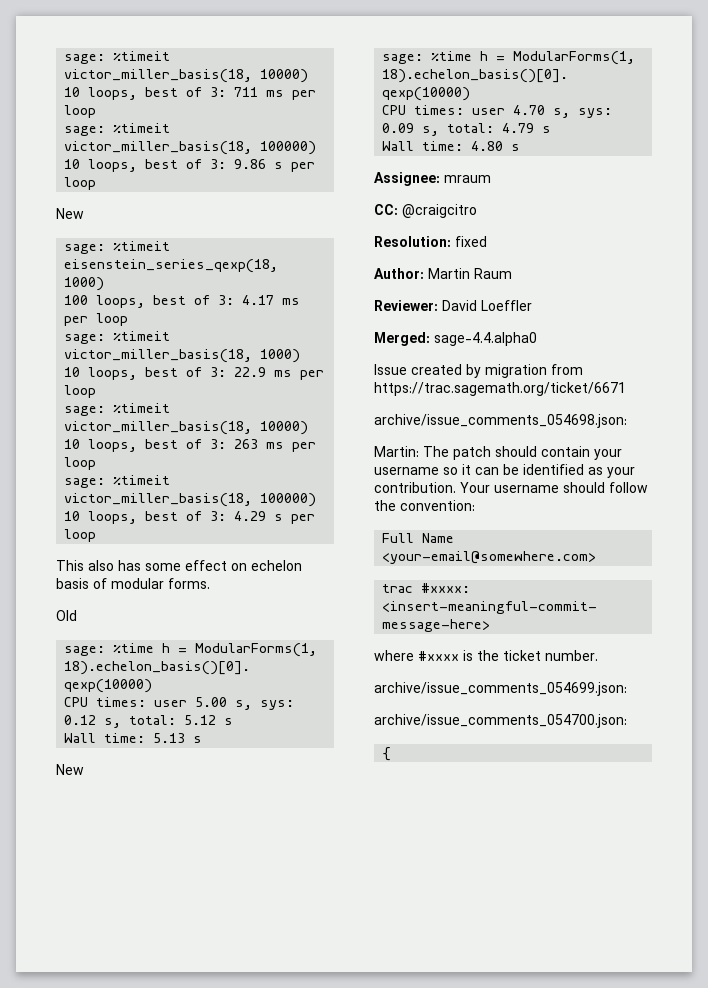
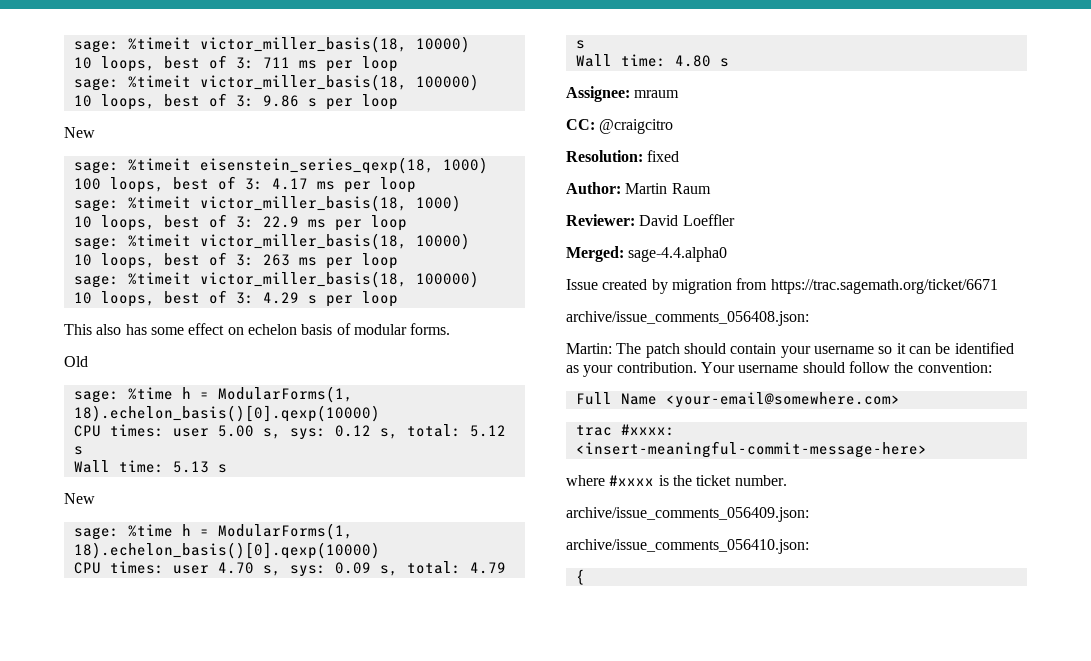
[374,414,627,428] archive/issue_comments_054698.json: -> [566,311,809,326] archive/issue_comments_056408.json:
[374,682,627,696] [374,714,627,728] archive/issue_comments_054699.json: // archive/issue_comments_054700.json: -> [566,507,809,522] [566,539,809,554] archive/issue_comments_056409.json: // archive/issue_comments_056410.json:

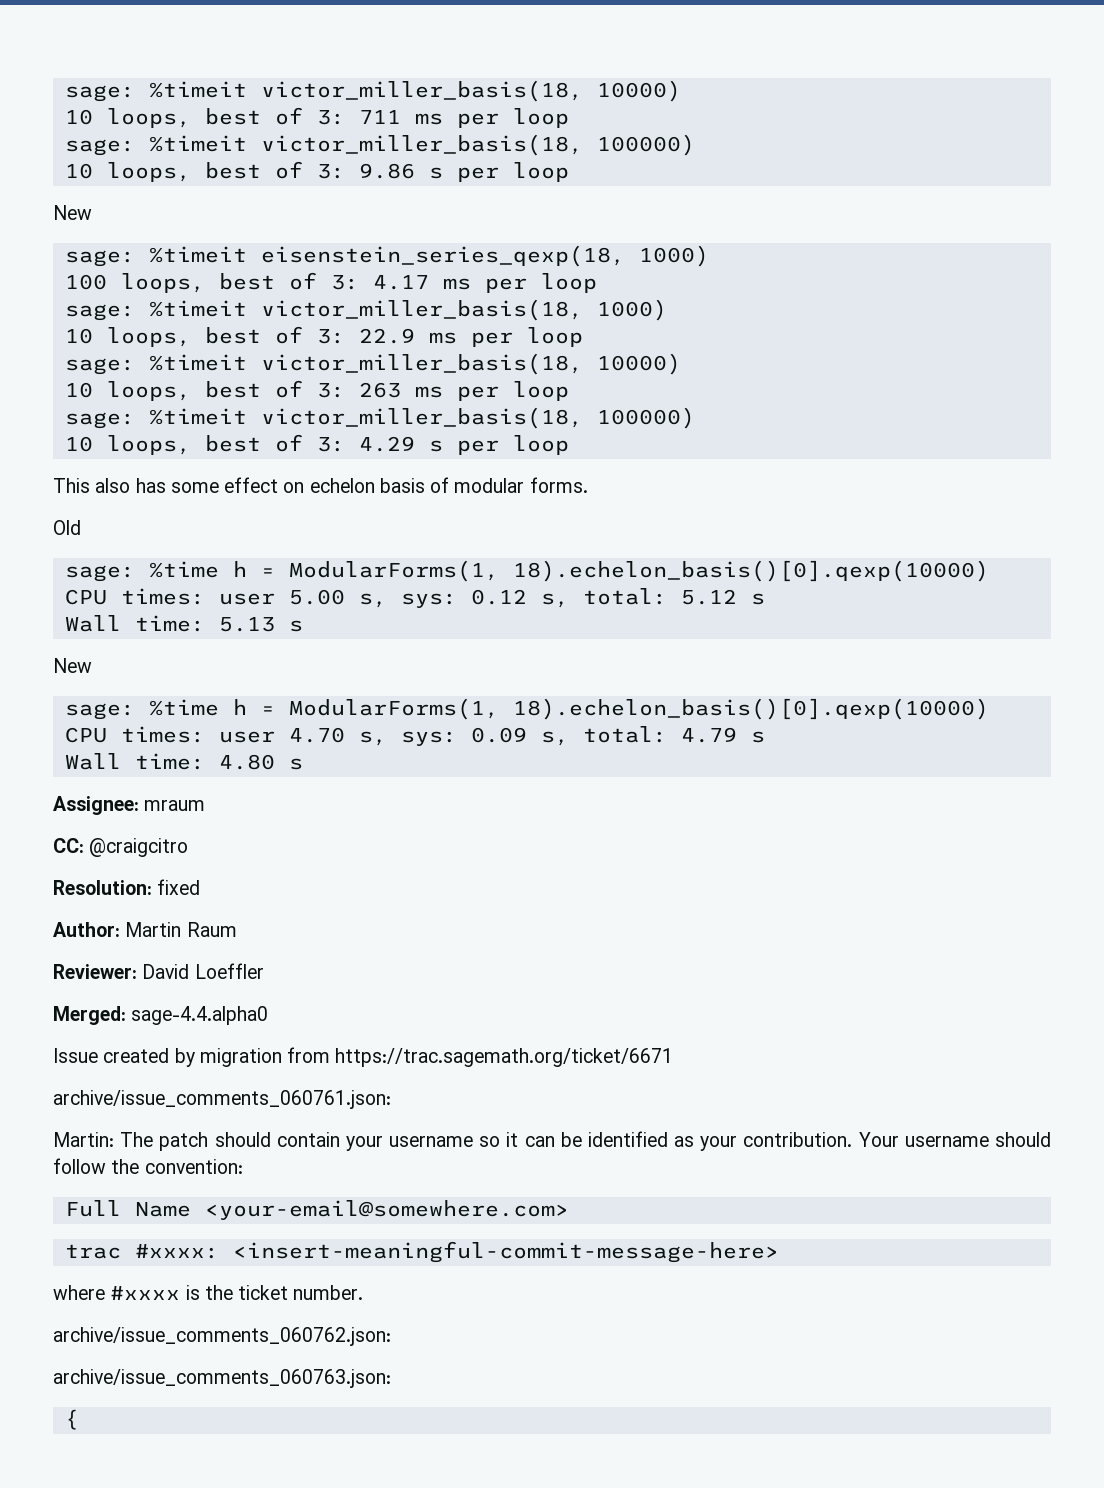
[566,311,809,326] archive/issue_comments_056408.json: -> [53,1090,391,1109] archive/issue_comments_060761.json:
[566,507,809,522] [566,539,809,554] archive/issue_comments_056409.json: // archive/issue_comments_056410.json: -> [53,1327,391,1346] [53,1369,391,1388] archive/issue_comments_060762.json: // archive/issue_comments_060763.json:

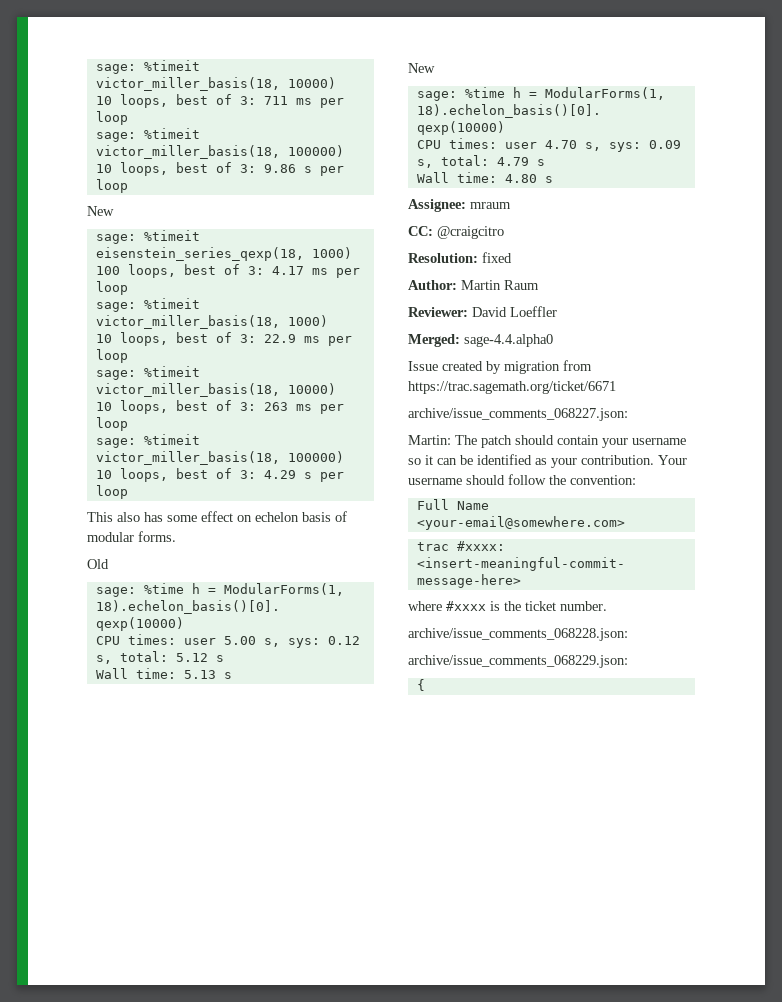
[53,1090,391,1109] archive/issue_comments_060761.json: -> [408,408,628,421] archive/issue_comments_068227.json:
[53,1327,391,1346] [53,1369,391,1388] archive/issue_comments_060762.json: // archive/issue_comments_060763.json: -> [408,628,628,641] [408,655,628,668] archive/issue_comments_068228.json: // archive/issue_comments_068229.json:

